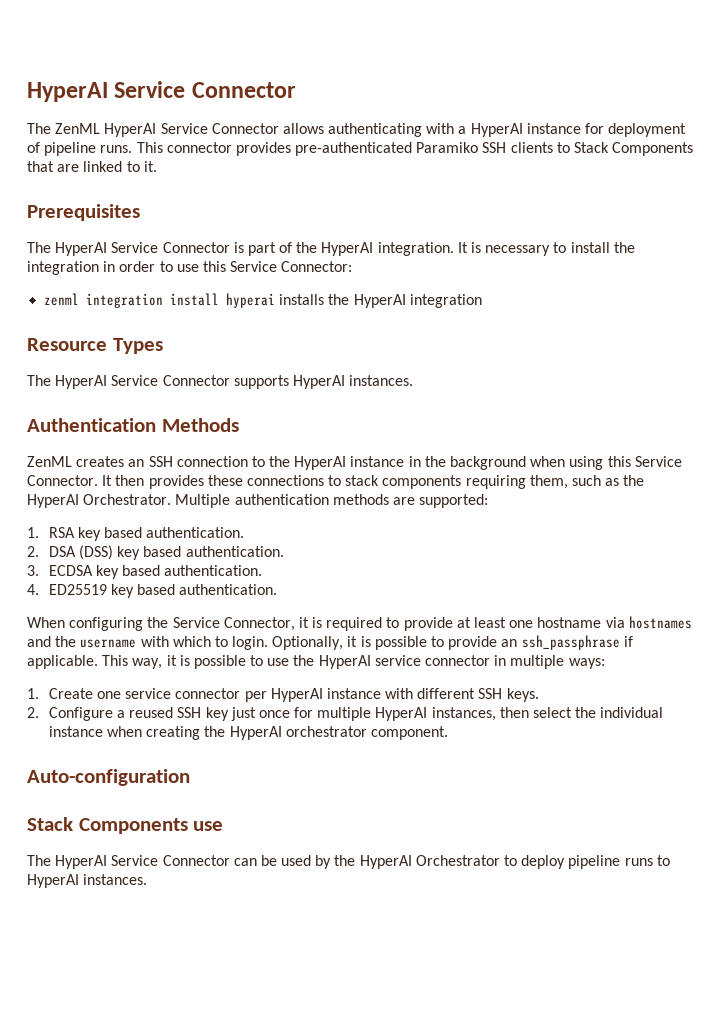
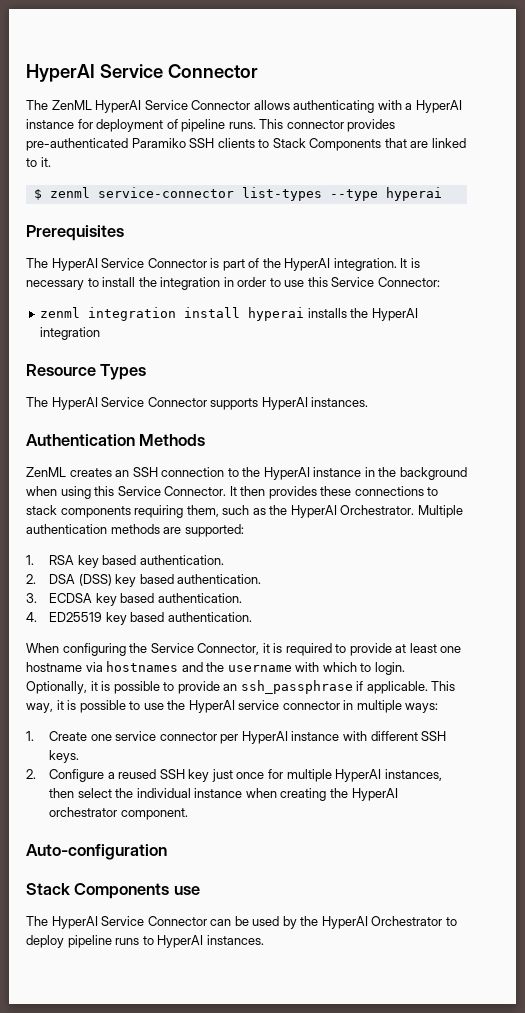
(157, 166) none -> [33,187,442,201] // $ zenml service-connector list-types --type hyperai

